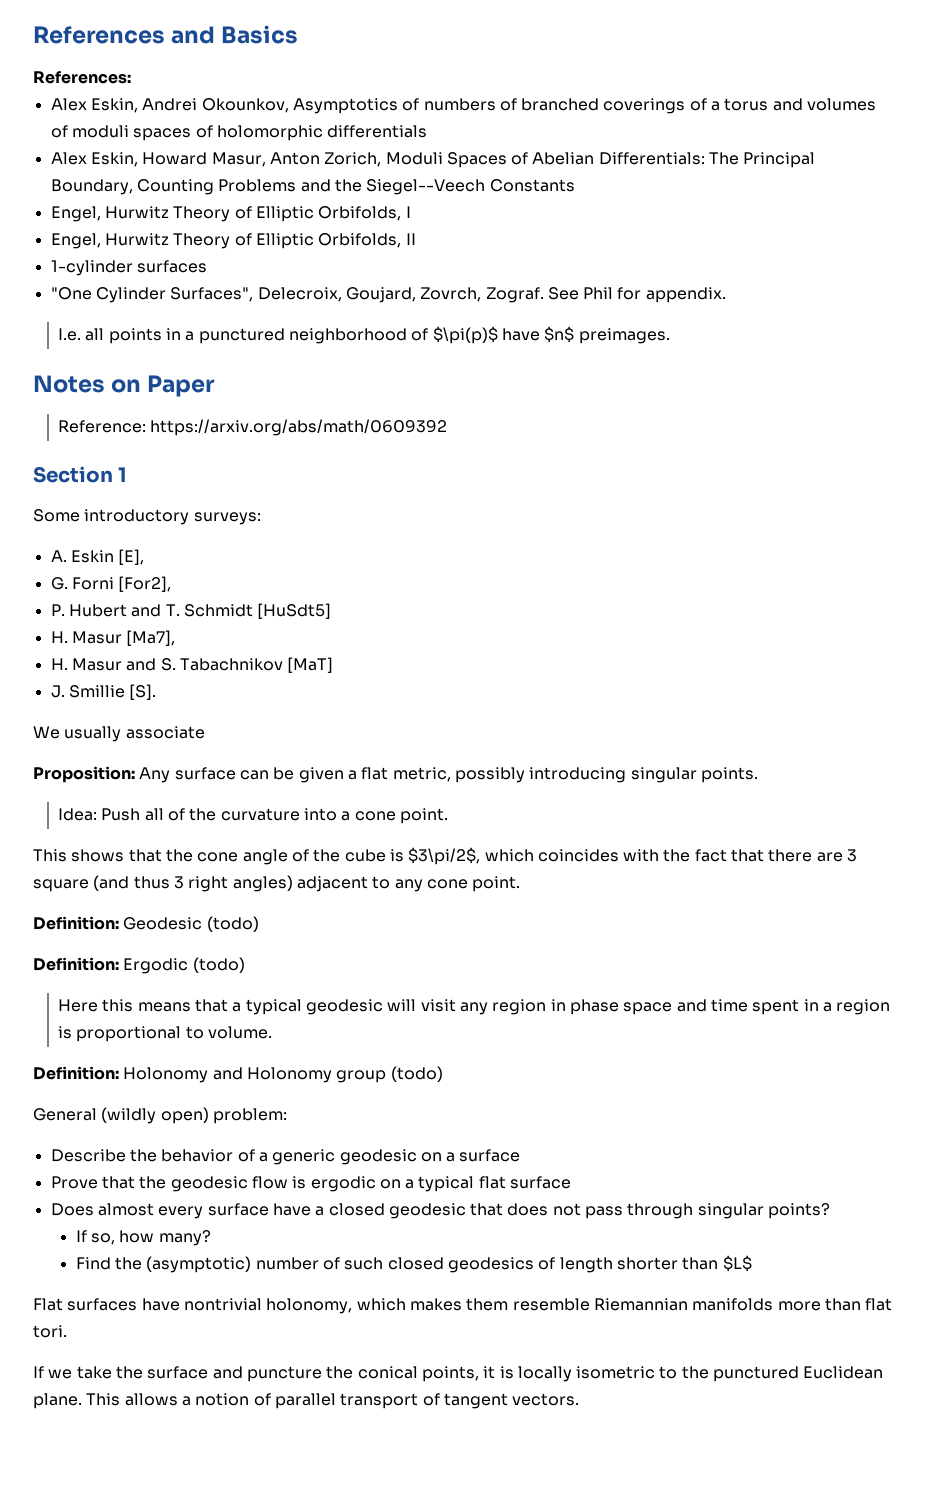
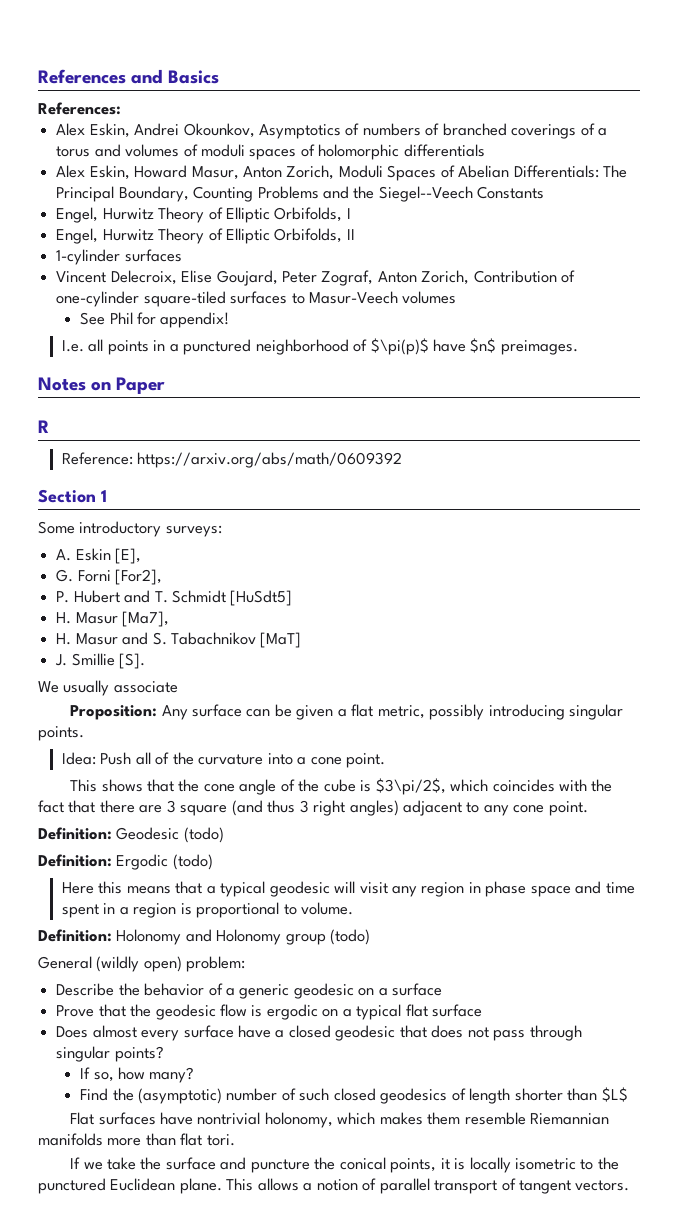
[50,287,544,303] "One Cylinder Surfaces", Delecroix, Goujard, Zovrch, Zograf. -> [56,270,576,286] [56,291,457,307] Vincent Delecroix, Elise Goujard, Peter Zograf, Anton Zorich, Contribution of one-cylinder square-tiled surfaces to Masur-Veech volumes //
[645,287,726,303] appendix. -> [160,312,230,328] appendix!
(216, 386) none -> [38,420,49,433] // R

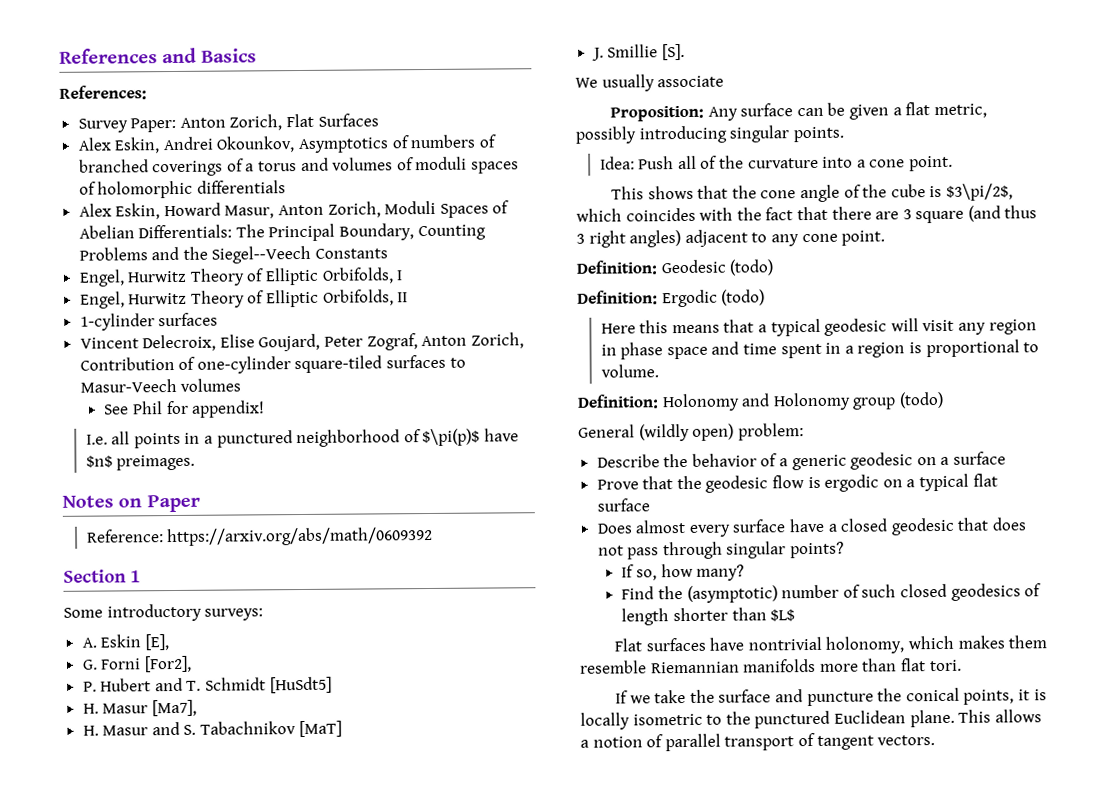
(121, 108) none -> [77,113,379,133] // Survey Paper: Anton Zorich, Flat Surfaces
[38,420,49,433] // R -> (200, 503) none

